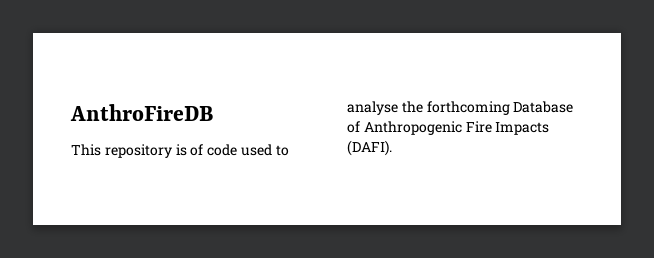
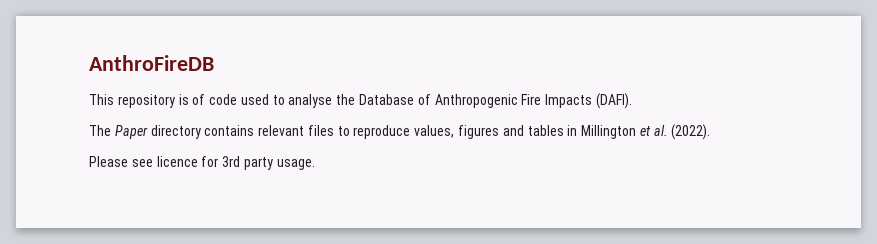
[426,101,510,115] forthcoming -> (356, 99) none
(392, 148) none -> [89,124,711,140] [89,156,315,170] // The Paper directory contains relevant files to reproduce values, figures and tables in Millington et al. (2022). // Please see licence for 3rd party usage.

